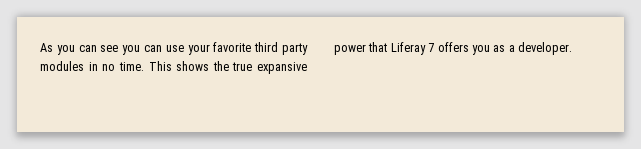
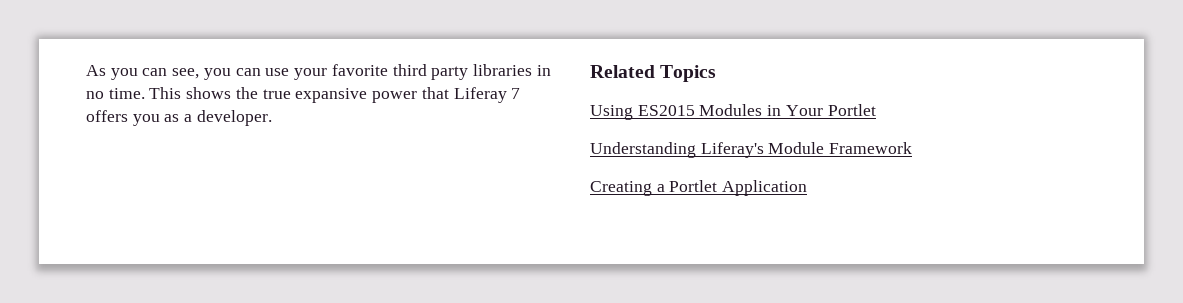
[100,45,119,52] see -> [172,68,200,79] see,
[40,61,84,71] modules -> [472,64,532,76] libraries
(572, 48) none -> [590,65,717,82] [590,104,876,120] [590,142,913,158] [590,180,808,196] // Related Topics // Using ES2015 Modules in Your Portlet // Understanding Liferay's Module Framework // Creating a Portlet Application

